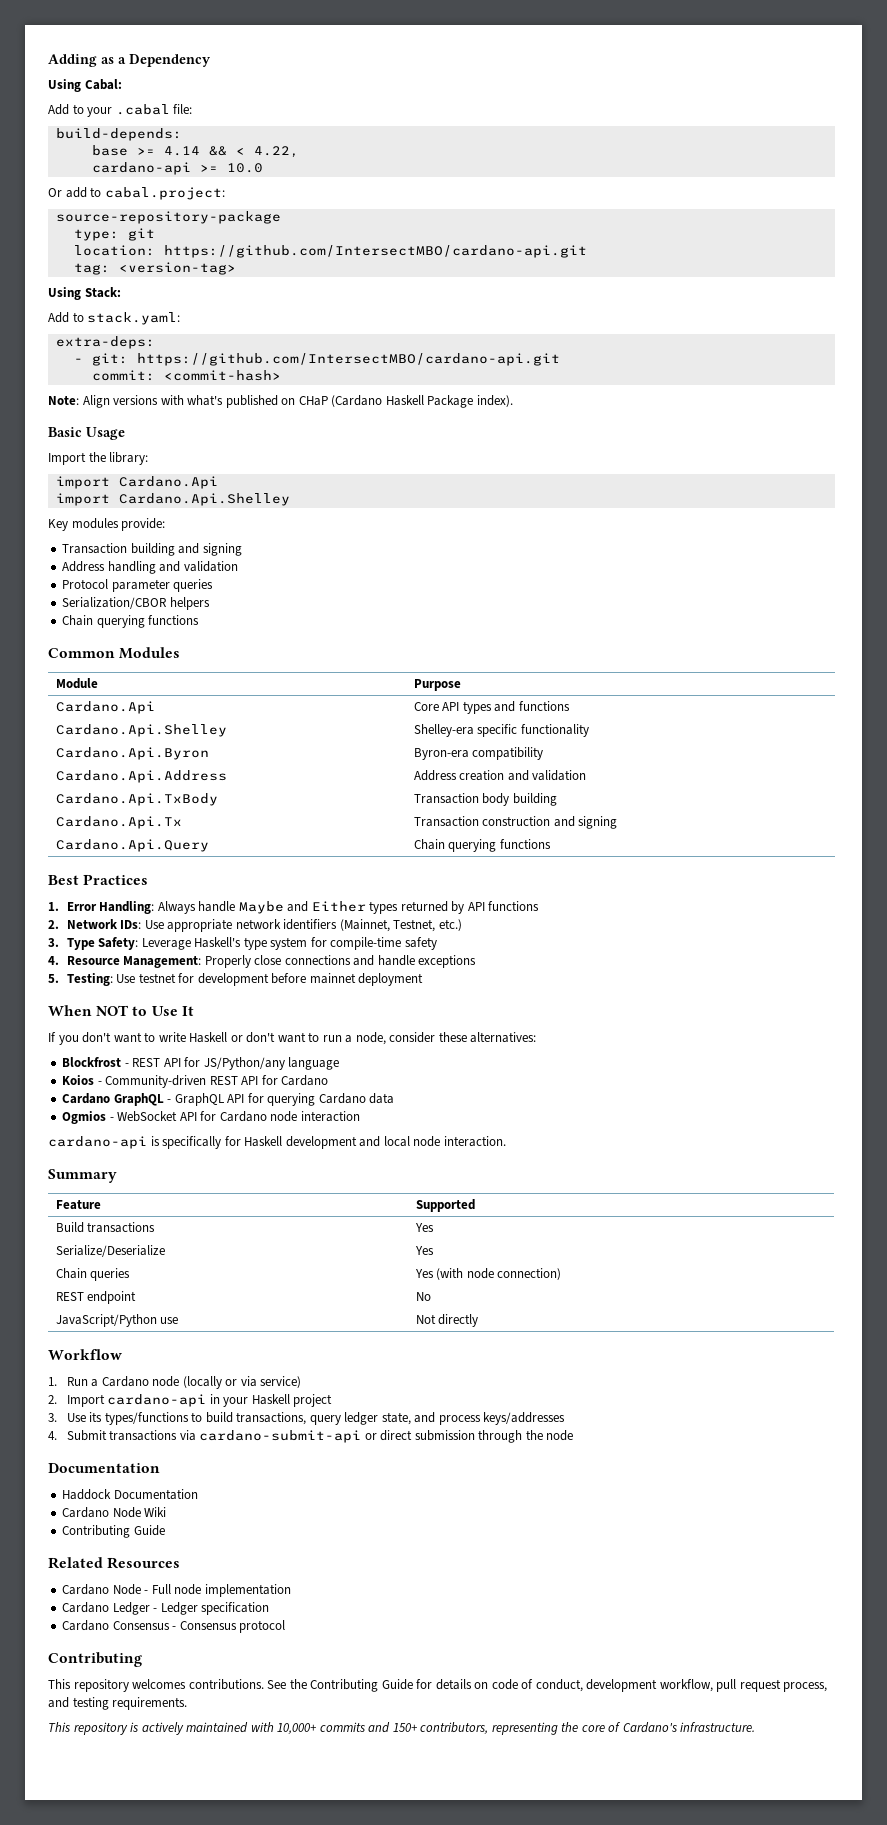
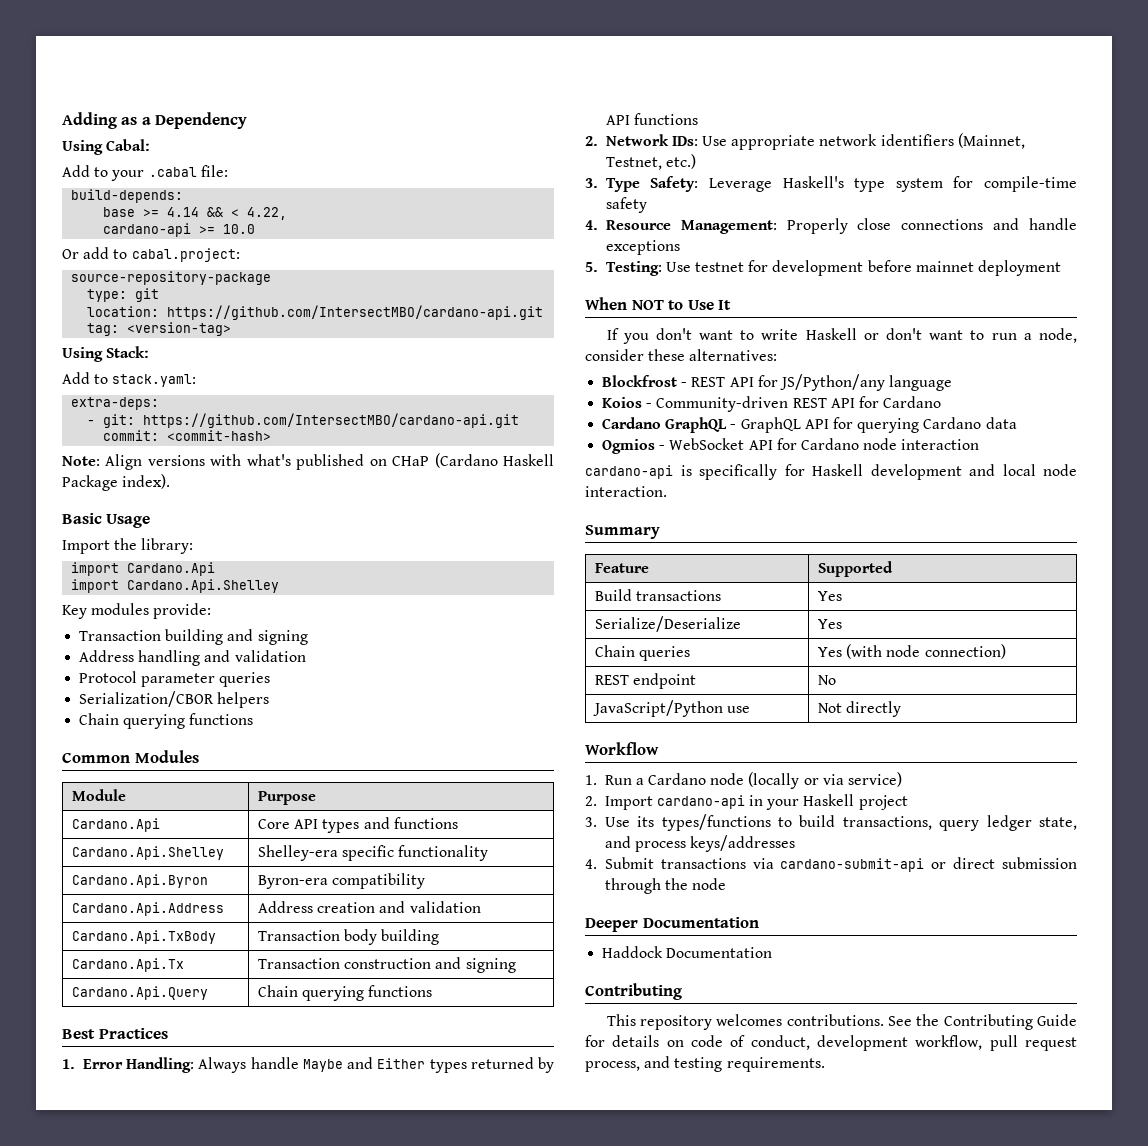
(574, 1435) none -> [585,918,638,932] Deeper
[62,1507,167,1518] [62,1525,165,1538] [48,1557,181,1569] [62,1584,291,1597] [62,1602,270,1615] [62,1620,286,1633] // Cardano Node Wiki // Contributing Guide // Related Resources // Cardano Node - Full node implementation // Cardano Ledger - Ledger specification // Cardano Consensus - Consensus protocol -> (773, 952) none
[48,1722,756,1735] // This repository is actively maintained with 10,000+ commits and 150+ contributors, representing the core of Cardano's infrastructure. -> (825, 1064) none

